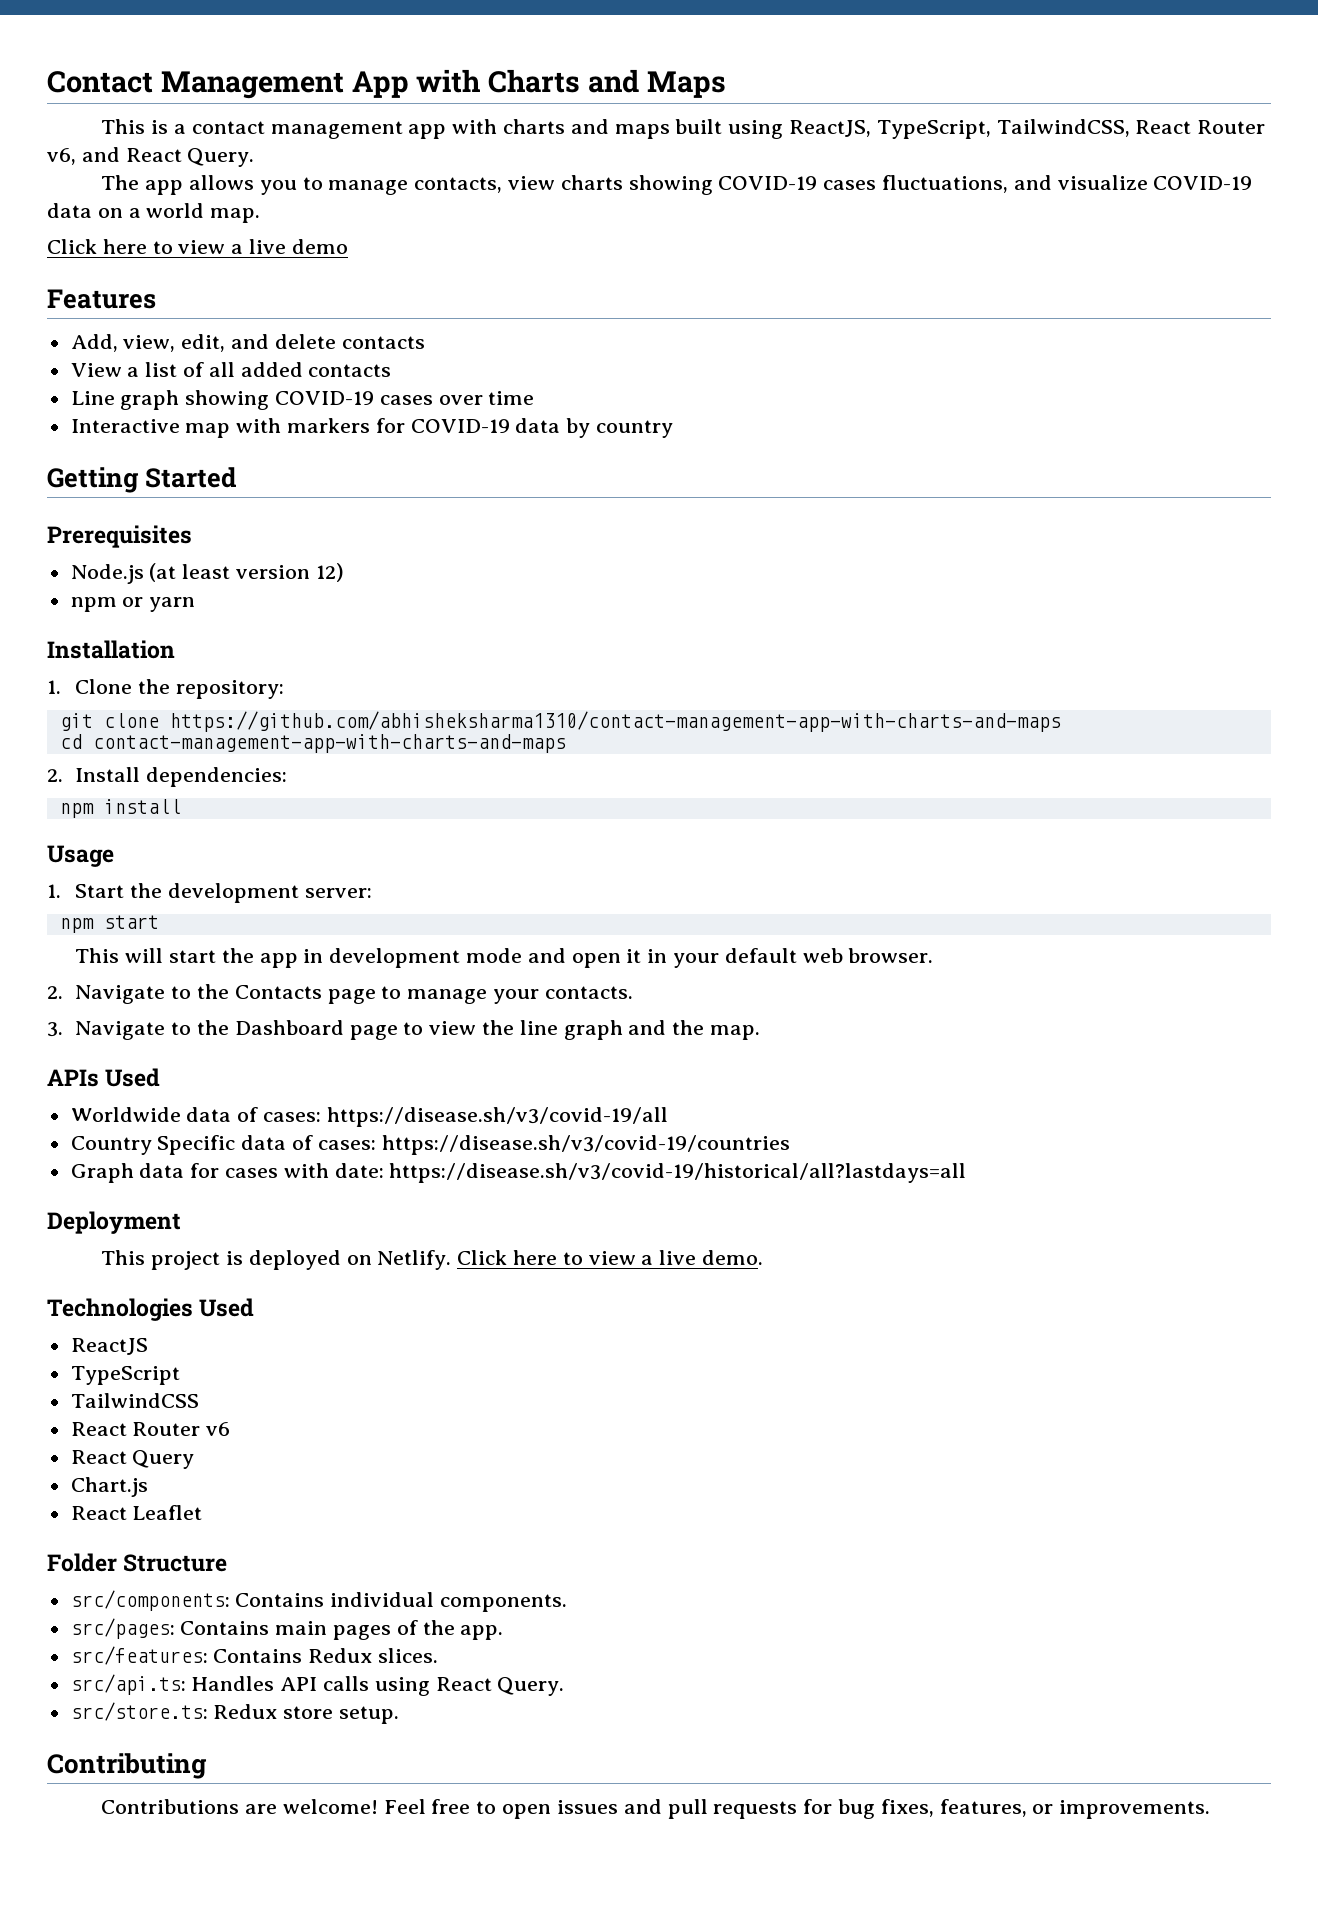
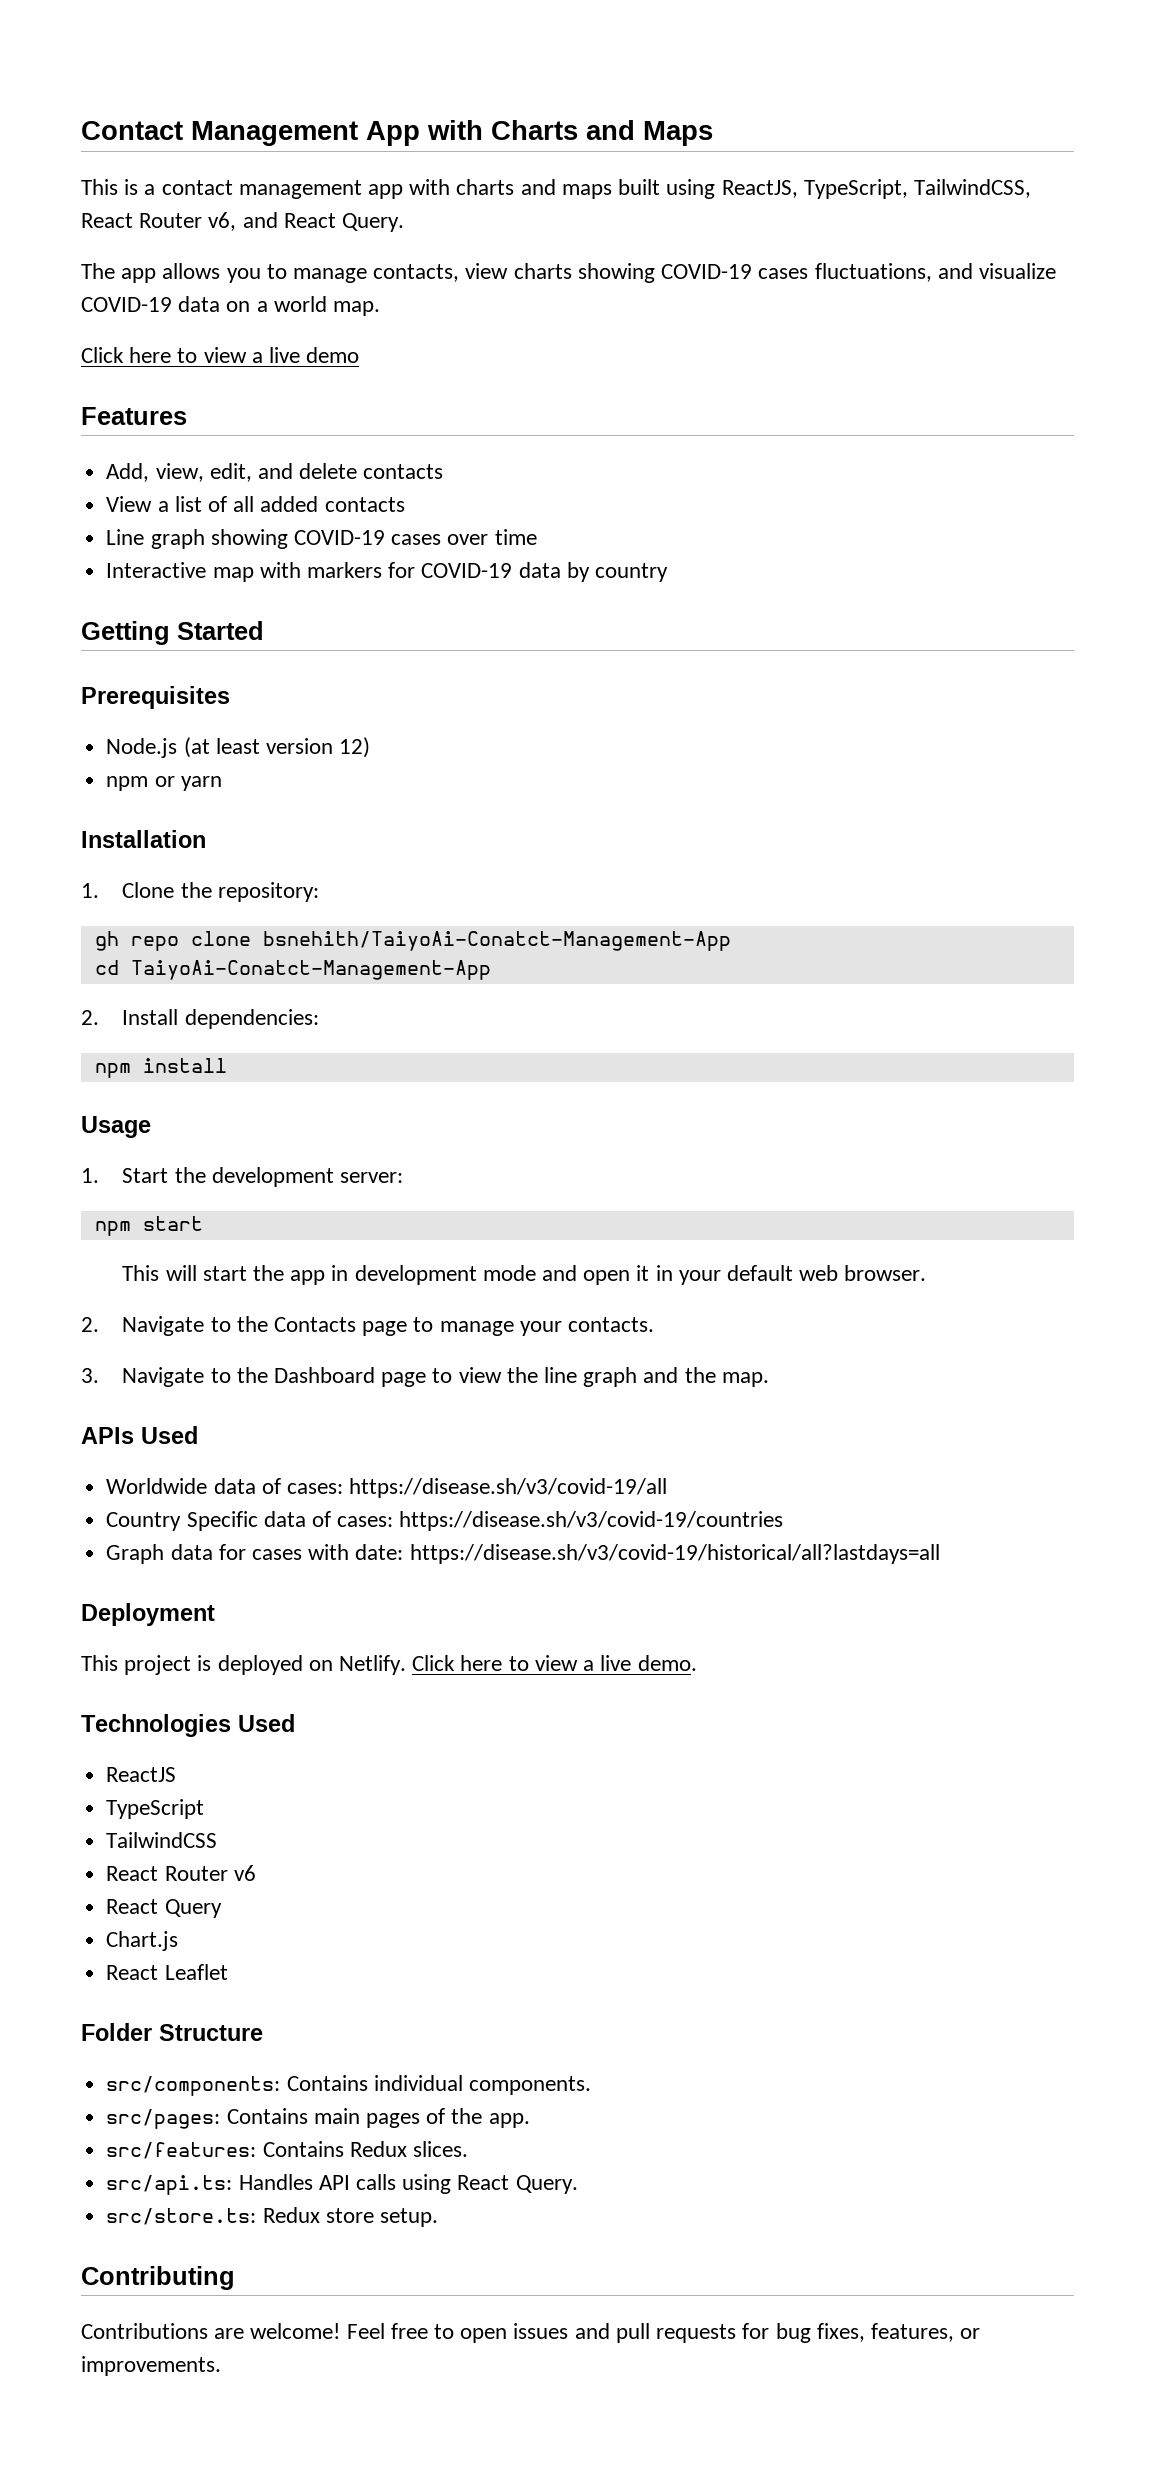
[59,711,1061,732] git clone https://github.com/abhisheksharma1310/contact-management-app-with-charts-and-maps -> [94,931,731,951] gh repo clone bsnehith/TaiyoAi-Conatct-Management-App
[92,734,566,753] contact-management-app-with-charts-and-maps -> [130,960,491,980] TaiyoAi-Conatct-Management-App

